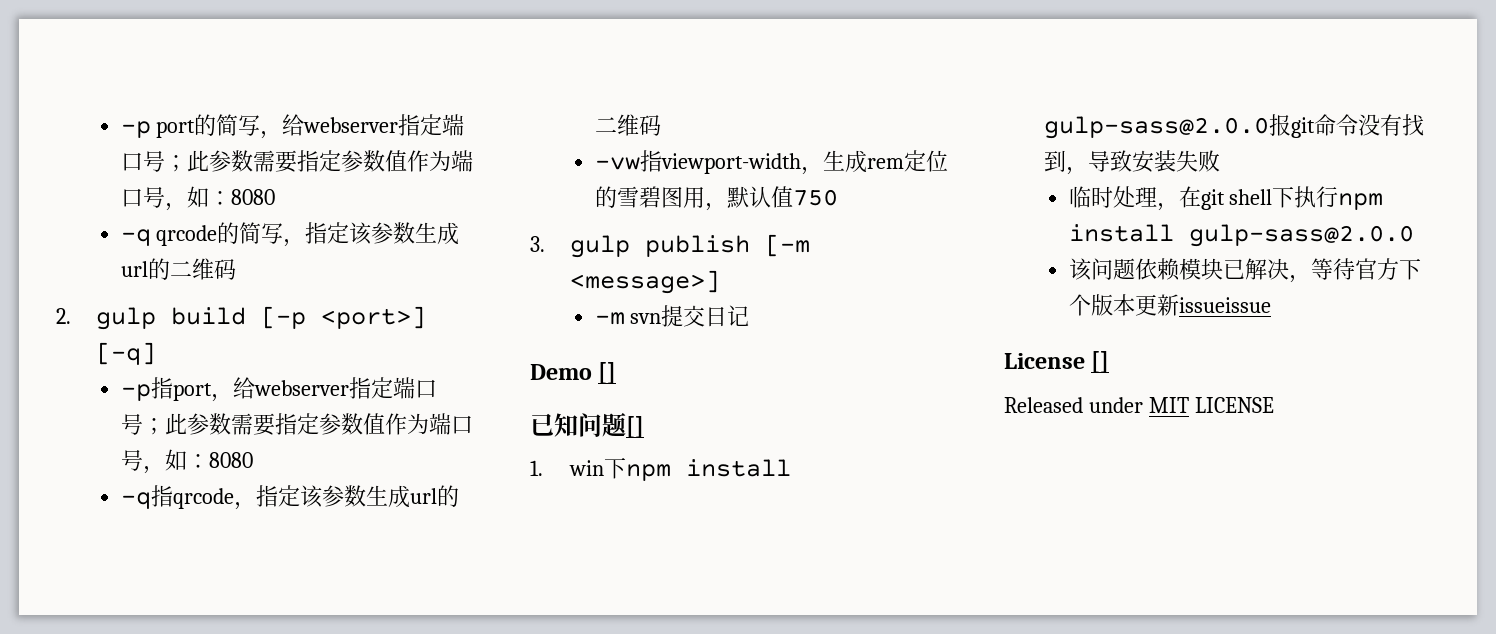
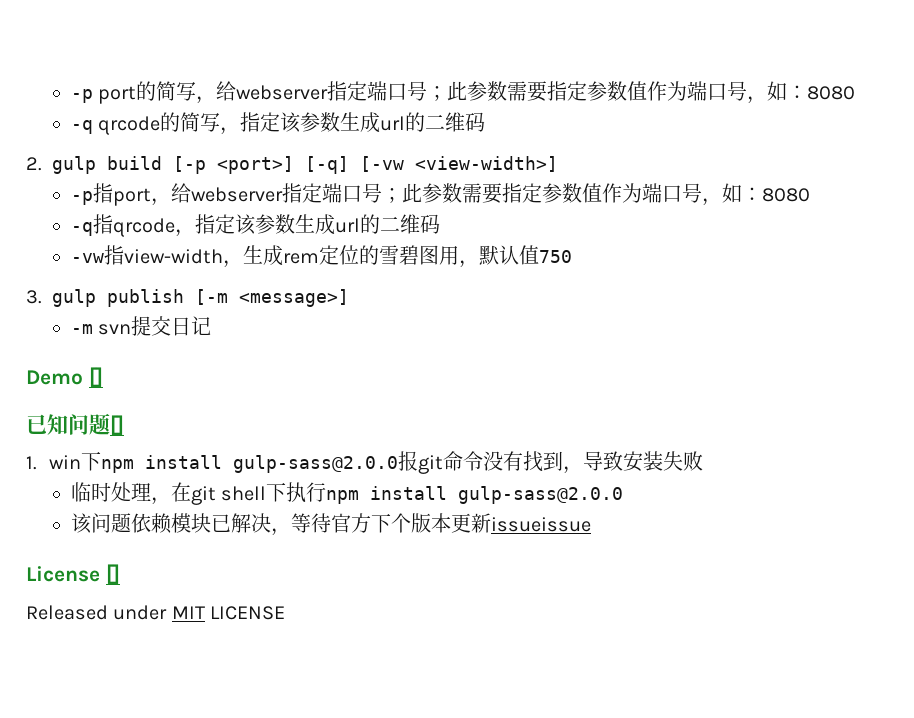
(157, 353) none -> [360,156,558,172] [-vw <view-width>]
[660,153,801,174] viewport-width -> [123,249,223,264] view-width

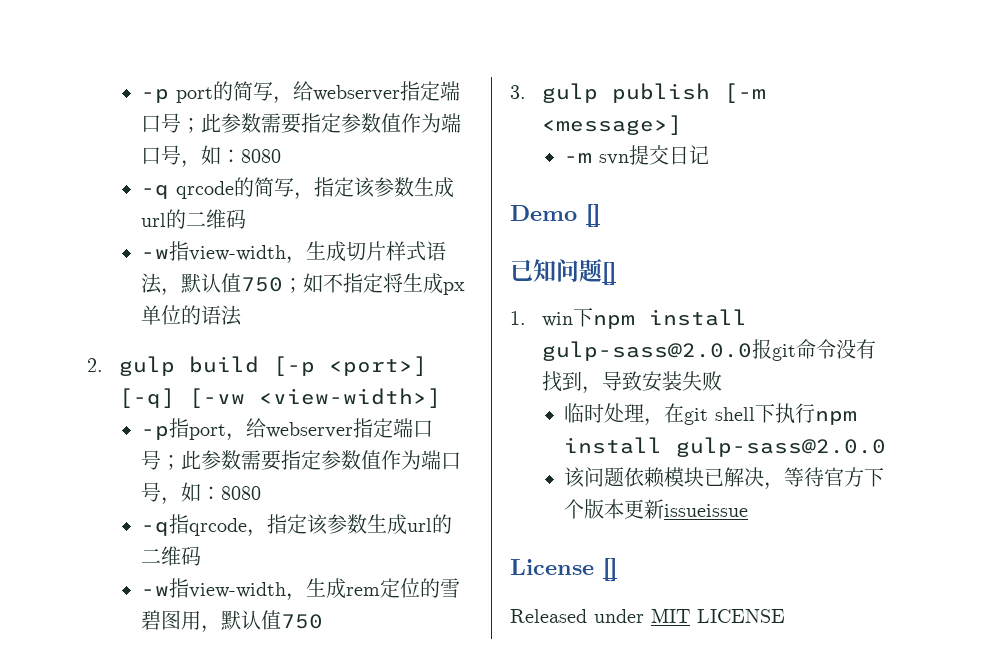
(486, 122) none -> [141,241,447,264] [141,273,466,296] [141,305,243,326] // -w指view-width，生成切片样式语法，默认值750；如不指定将生成px单位的语法
[70,253,104,263] -vw -> [141,586,170,596] -w

